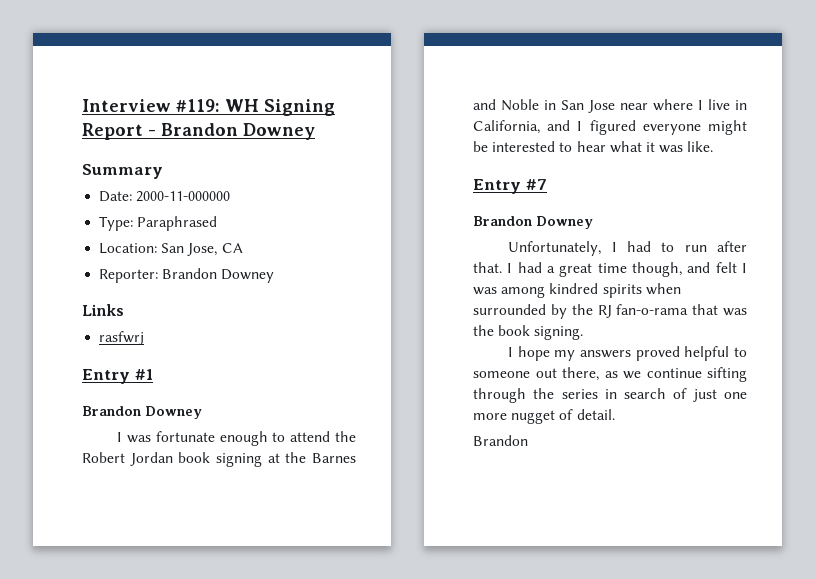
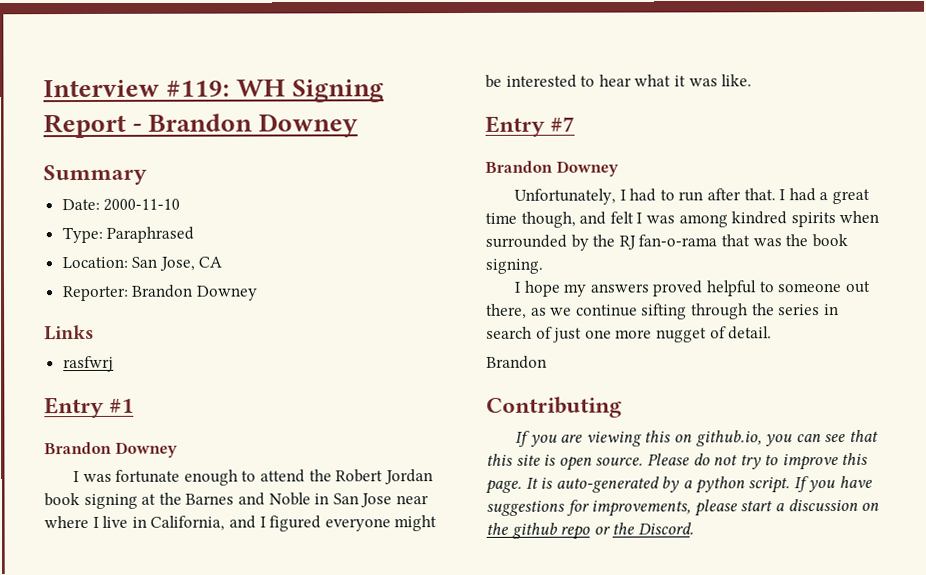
[136,191,231,202] 2000-11-000000 -> [103,198,181,211] 2000-11-10
(528, 440) none -> [486,396,622,418] [515,429,879,447] [486,452,869,471] [485,475,873,494] [486,498,880,517] [486,522,694,540] // Contributing // If you are viewing this on github.io, you can see that this site is open source. Please do not try to improve this page. It is auto-generated by a python script. If you have suggestions for improvements, please start a discussion on the github repo or the Discord.

